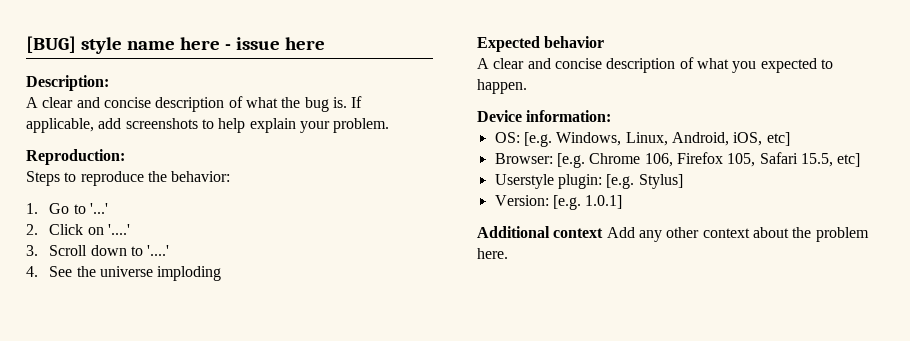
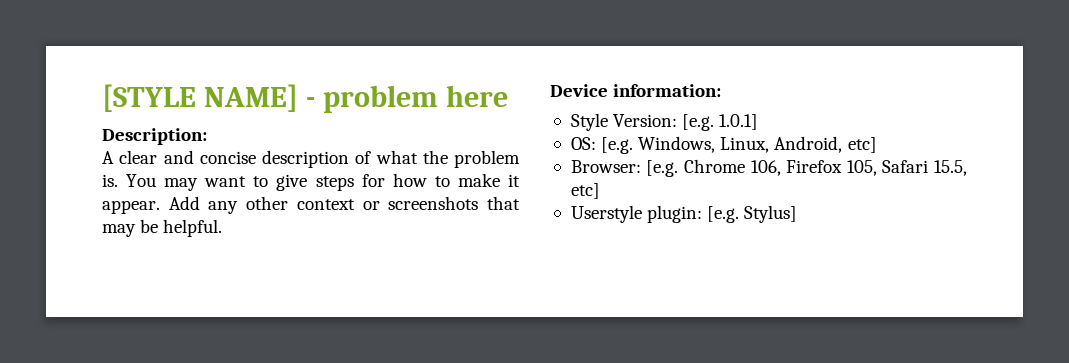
[26,36,280,54] [BUG] style name here - issue -> [102,84,439,113] [STYLE NAME] - problem
[304,96,363,112] [26,118,390,133] [26,149,125,165] [26,171,231,186] [26,203,108,214] [26,224,130,235] [26,245,170,256] [26,266,222,281] [477,36,605,52] [477,57,833,73] [477,79,527,94] [477,110,612,122] bug is. If applicable, add screenshots to help explain your problem. // Reproduction: // Steps to reproduce the behavior: // 1. Go to '...' // 2. Click on '....' // 3. Scroll down to '....' // 4. See the universe imploding // Expected behavior // A clear and concise description of what you expected to happen. // Device information: -> [454,150,520,168] [102,173,520,191] [102,196,520,214] [102,219,223,237] [550,84,722,97] [570,113,759,131] problem is. You may want to give steps for how to make it appear. Add any other context or screenshots that may be helpful. // Device information: // Style Version: [e.g. 1.0.1]
[733,132,763,146] iOS, -> (843, 144) none
[494,195,623,210] [477,226,869,242] [477,248,508,259] // Version: [e.g. 1.0.1] // Additional context Add any other context about the problem here. -> (798, 214) none

